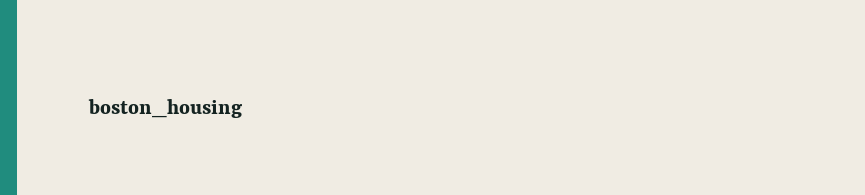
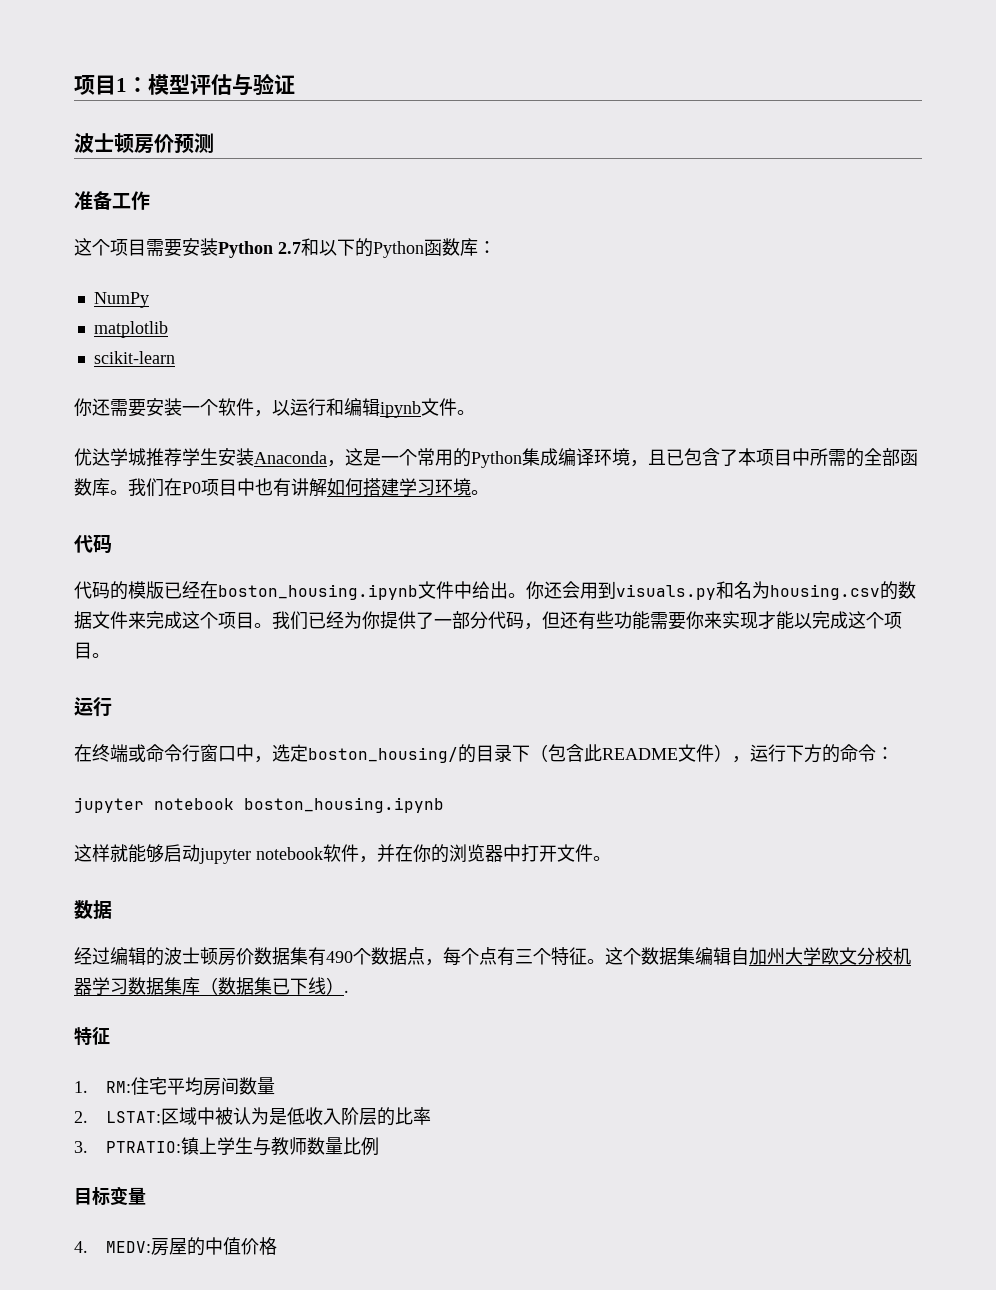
[88,99,242,118] boston_housing -> [74,73,295,96] [74,133,214,154] [74,191,150,210] [74,238,496,258] [93,292,149,308] [93,321,168,338] [93,351,175,364] [74,398,475,418] [74,448,918,468] [74,478,489,497] [74,534,112,553] [74,581,916,600] [74,611,902,630] [74,642,110,659] [74,697,112,717] [74,744,894,763] [74,797,444,813] [74,844,611,864] [74,900,112,919] [74,947,911,966] [74,977,349,995] [74,1027,110,1046] [74,1077,276,1096] [74,1107,432,1126] [74,1137,380,1156] [74,1186,146,1205] [74,1237,278,1256] 项目1：模型评估与验证 // 波士顿房价预测 // 准备工作 // 这个项目需要安装Python 2.7和以下的Python函数库： // NumPy // matplotlib // scikit-learn // 你还需要安装一个软件，以运行和编辑ipynb文件。 // 优达学城推荐学生安装Anaconda，这是一个常用的Python集成编译环境，且已包含了本项目中所需的全部函数库。我们在P0项目中也有讲解如何搭建学习环境。 // 代码 // 代码的模版已经在boston_housing.ipynb文件中给出。你还会用到visuals.py和名为housing.csv的数据文件来完成这个项目。我们已经为你提供了一部分代码，但还有些功能需要你来实现才能以完成这个项目。 // 运行 // 在终端或命令行窗口中，选定boston_housing/的目录下（包含此README文件），运行下方的命令： // jupyter notebook boston_housing.ipynb // 这样就能够启动jupyter notebook软件，并在你的浏览器中打开文件。 // 数据 // 经过编辑的波士顿房价数据集有490个数据点，每个点有三个特征。这个数据集编辑自加州大学欧文分校机器学习数据集库（数据集已下线）. // 特征 // 1. RM:住宅平均房间数量 // 2. LSTAT:区域中被认为是低收入阶层的比率 // 3. PTRATIO:镇上学生与教师数量比例 // 目标变量 // 4. MEDV:房屋的中值价格

